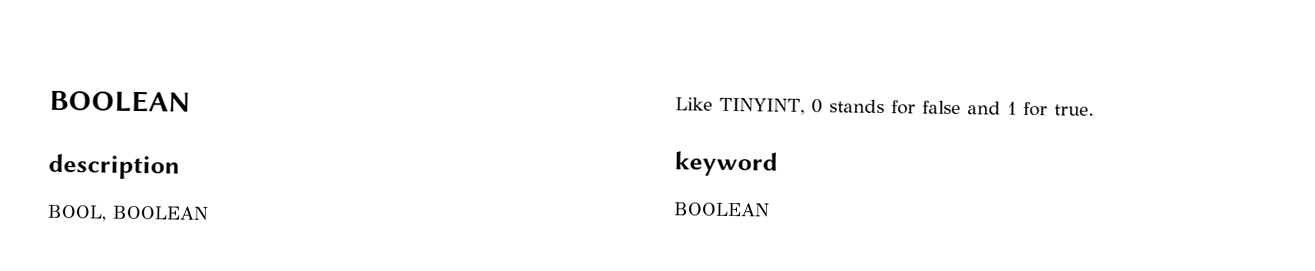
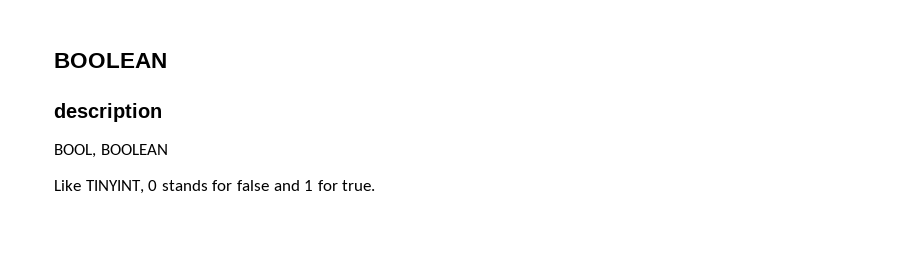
[674,151,778,177] [673,202,770,217] // keyword // BOOLEAN -> (376, 185) none

